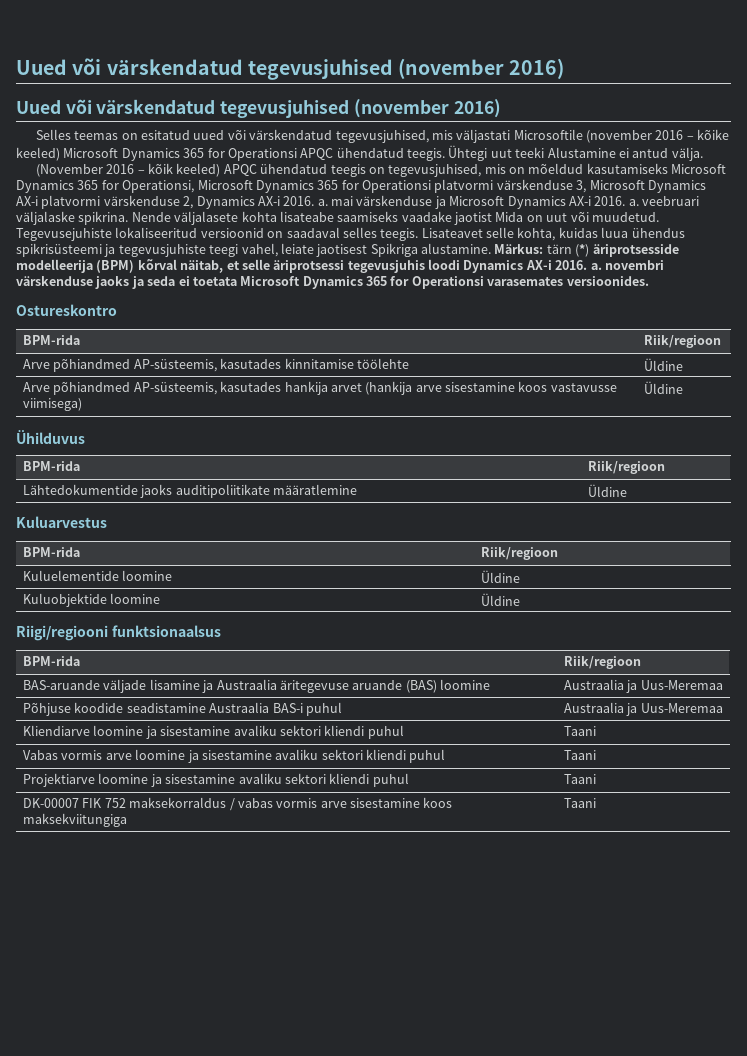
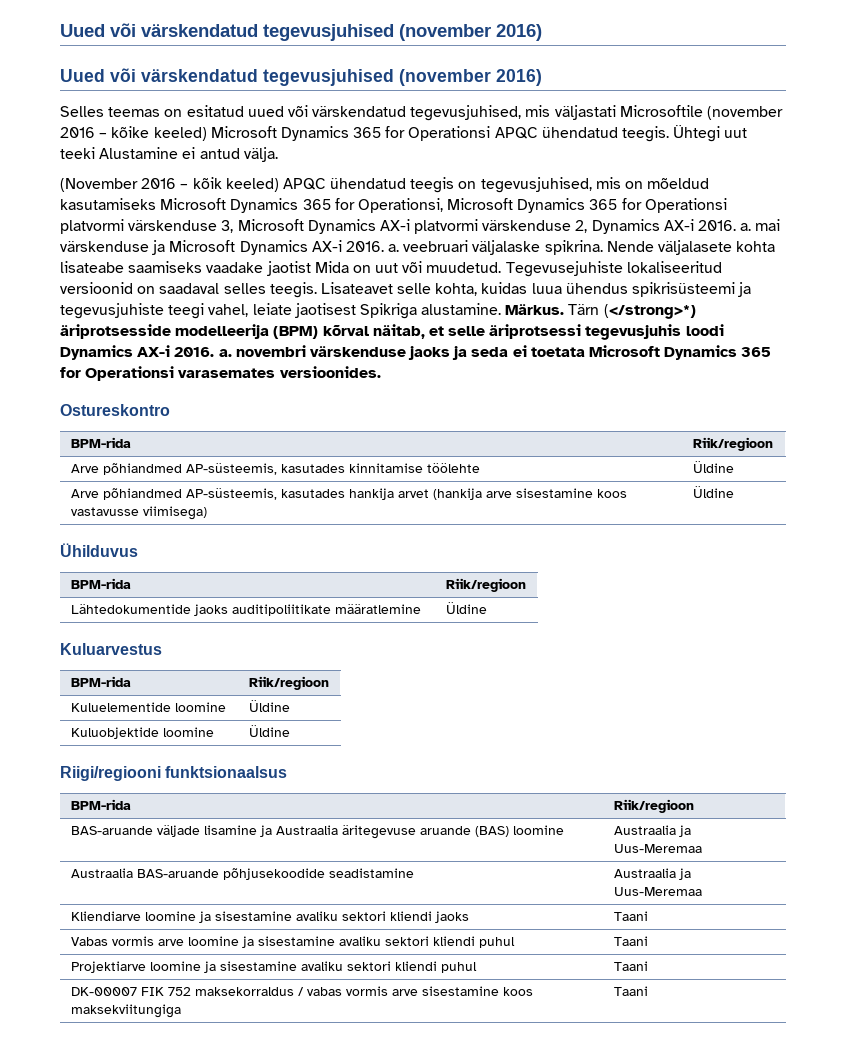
[494,244,590,257] Märkus: tärn (*) -> [505,304,696,319] Märkus. Tärn (</strong>*)
[23,702,342,716] Põhjuse koodide seadistamine Austraalia BAS-i puhul -> [70,868,414,880] Austraalia BAS-aruande põhjusekoodide seadistamine
[367,725,404,739] puhul -> [434,911,469,923] jaoks

